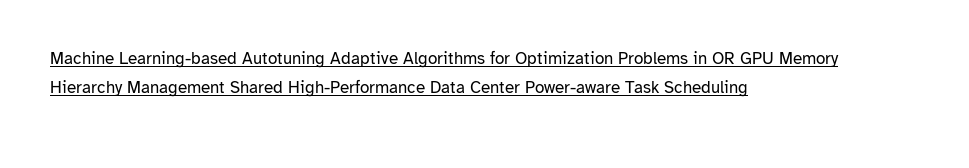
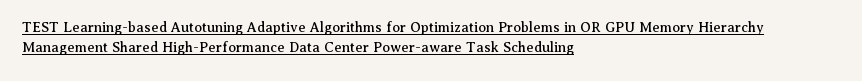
[50,51,114,64] Machine -> [22,22,59,32] TEST

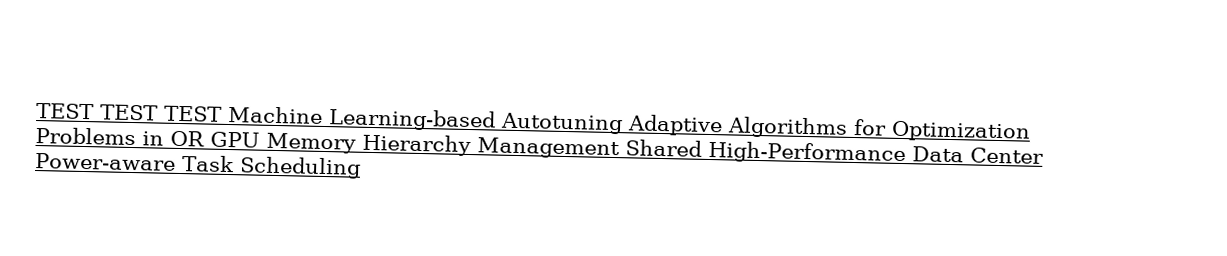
[22,22,59,32] TEST -> [36,103,323,124] TEST TEST TEST Machine

